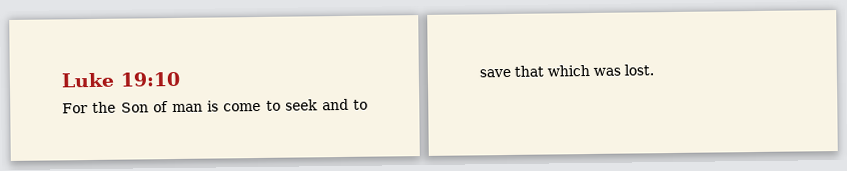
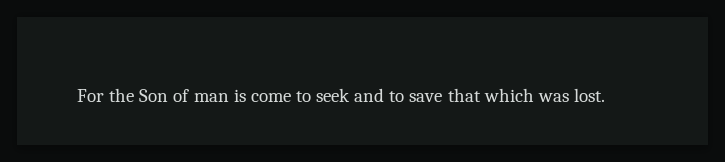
[61,71,180,88] Luke 19:10 // -> (77, 95) none

